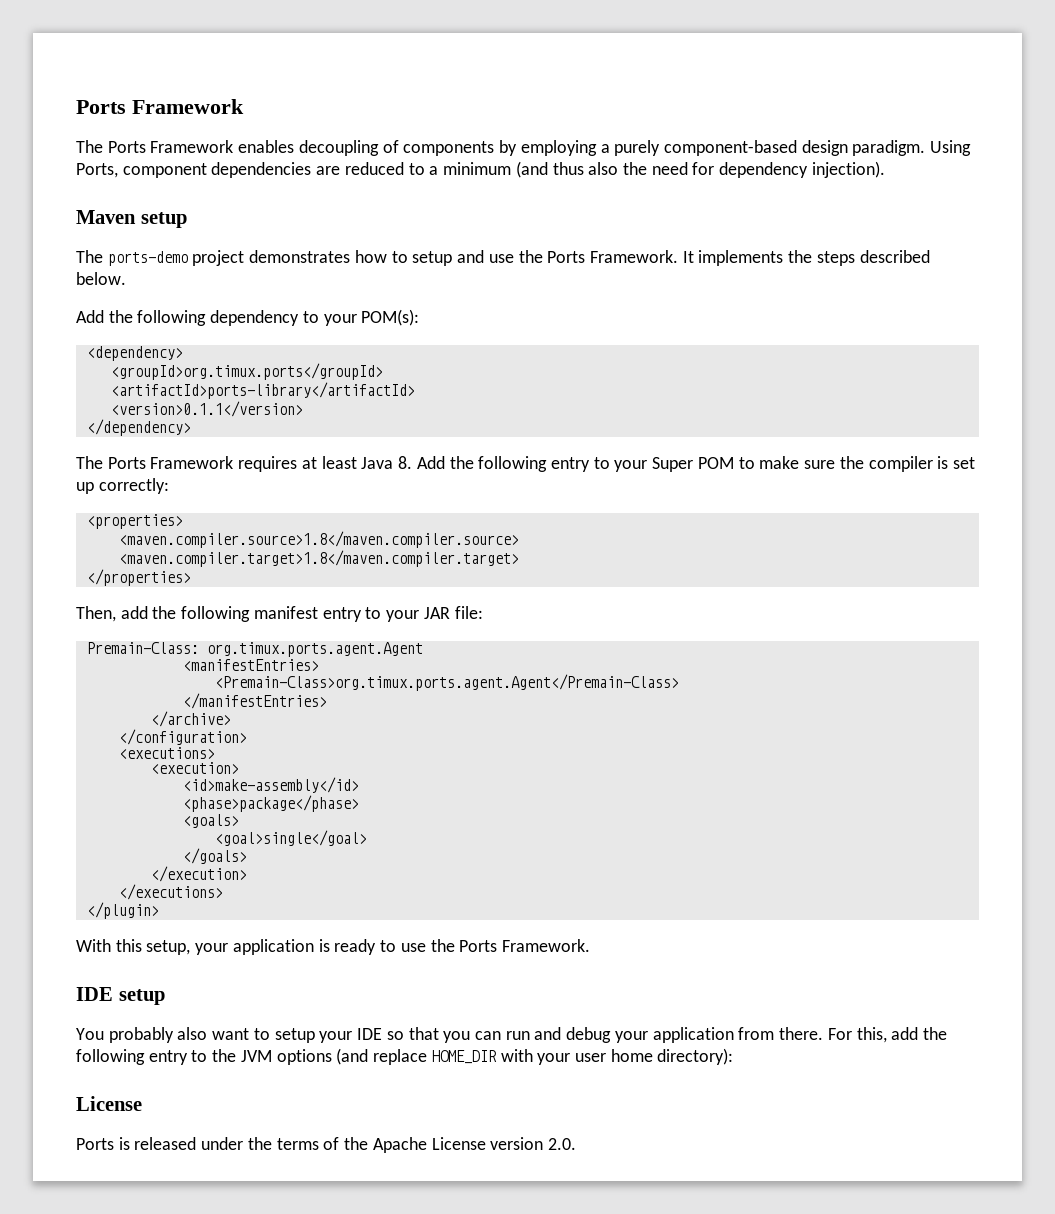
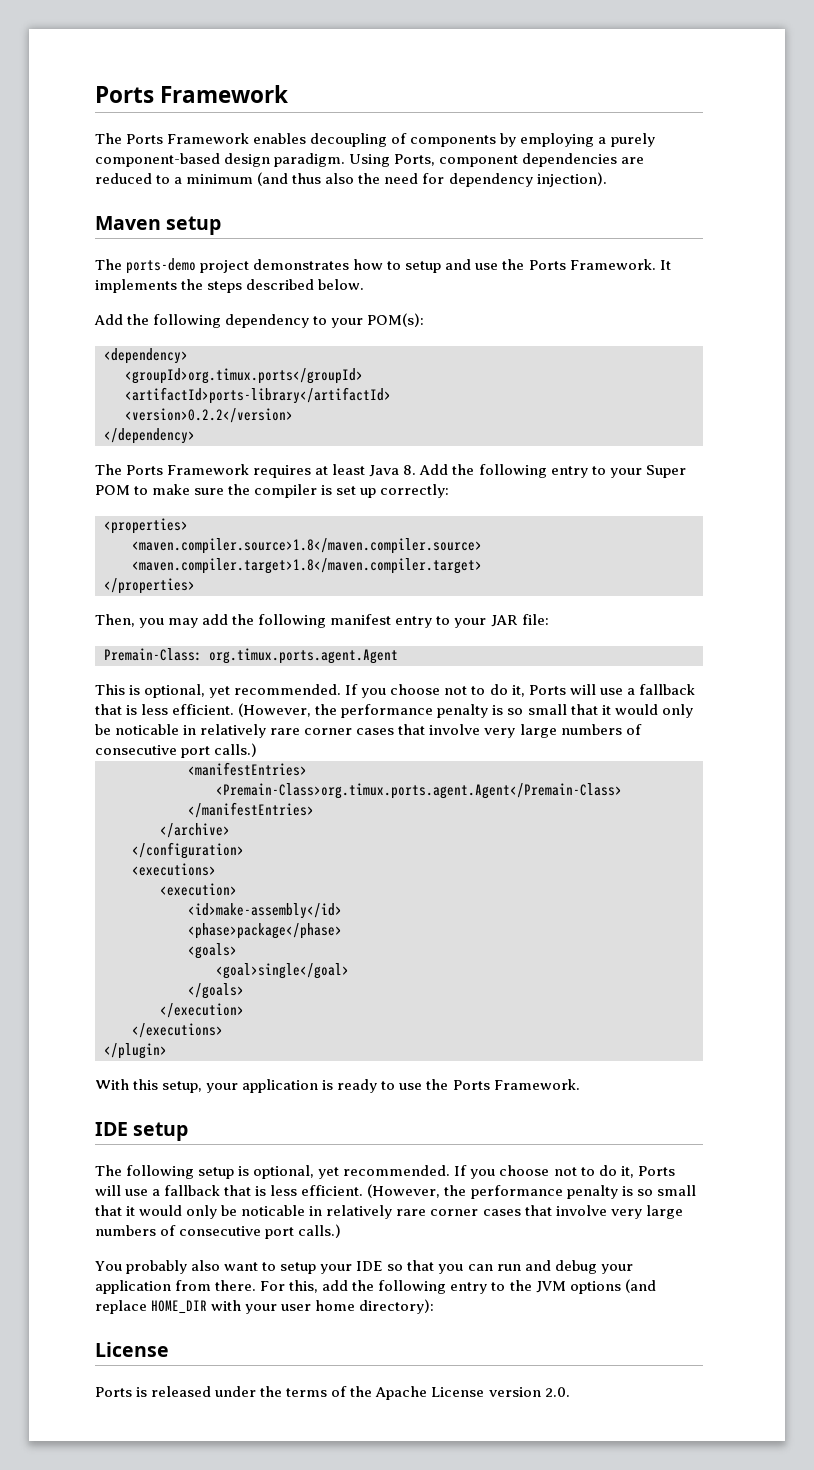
[110,401,303,417] <version>0.1.1</version> -> [125,408,293,423] <version>0.2.2</version>
(116, 614) none -> [139,618,199,628] you may
(423, 649) none -> [95,684,695,698] [95,703,693,718] [95,724,642,738] [95,743,258,758] // This is optional, yet recommended. If you choose not to do it, Ports will use a fallback that is less efficient. (However, the performance penalty is so small that it would only be noticable in relatively rare corner cases that involve very large numbers of consecutive port calls.)
(165, 997) none -> [95,1165,675,1179] [95,1184,696,1199] [95,1205,683,1219] [95,1224,342,1239] // The following setup is optional, yet recommended. If you choose not to do it, Ports will use a fallback that is less efficient. (However, the performance penalty is so small that it would only be noticable in relatively rare corner cases that involve very large numbers of consecutive port calls.)

